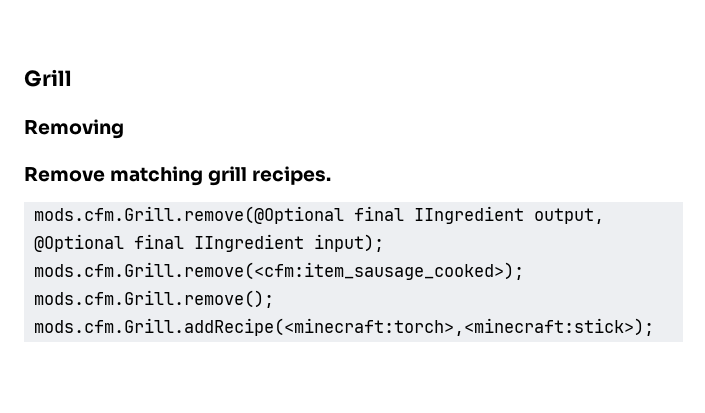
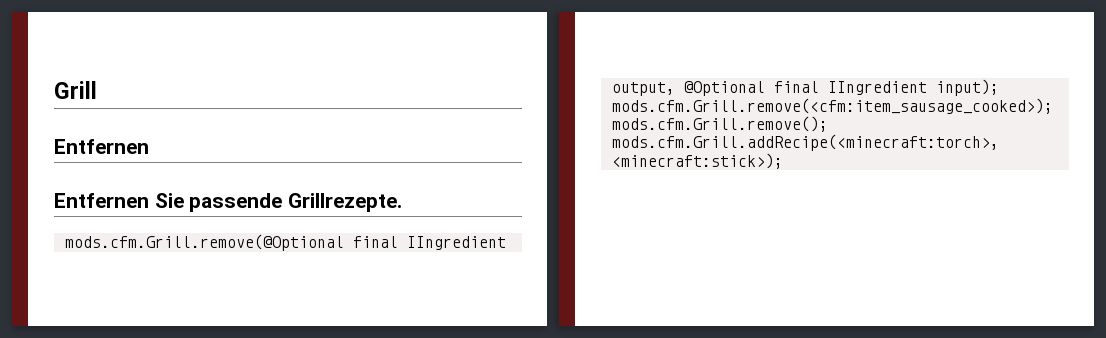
[24,119,124,139] [24,166,332,186] Removing // Remove matching grill recipes. -> [54,139,149,154] [54,193,403,212] Entfernen // Entfernen Sie passende Grillrezepte.

